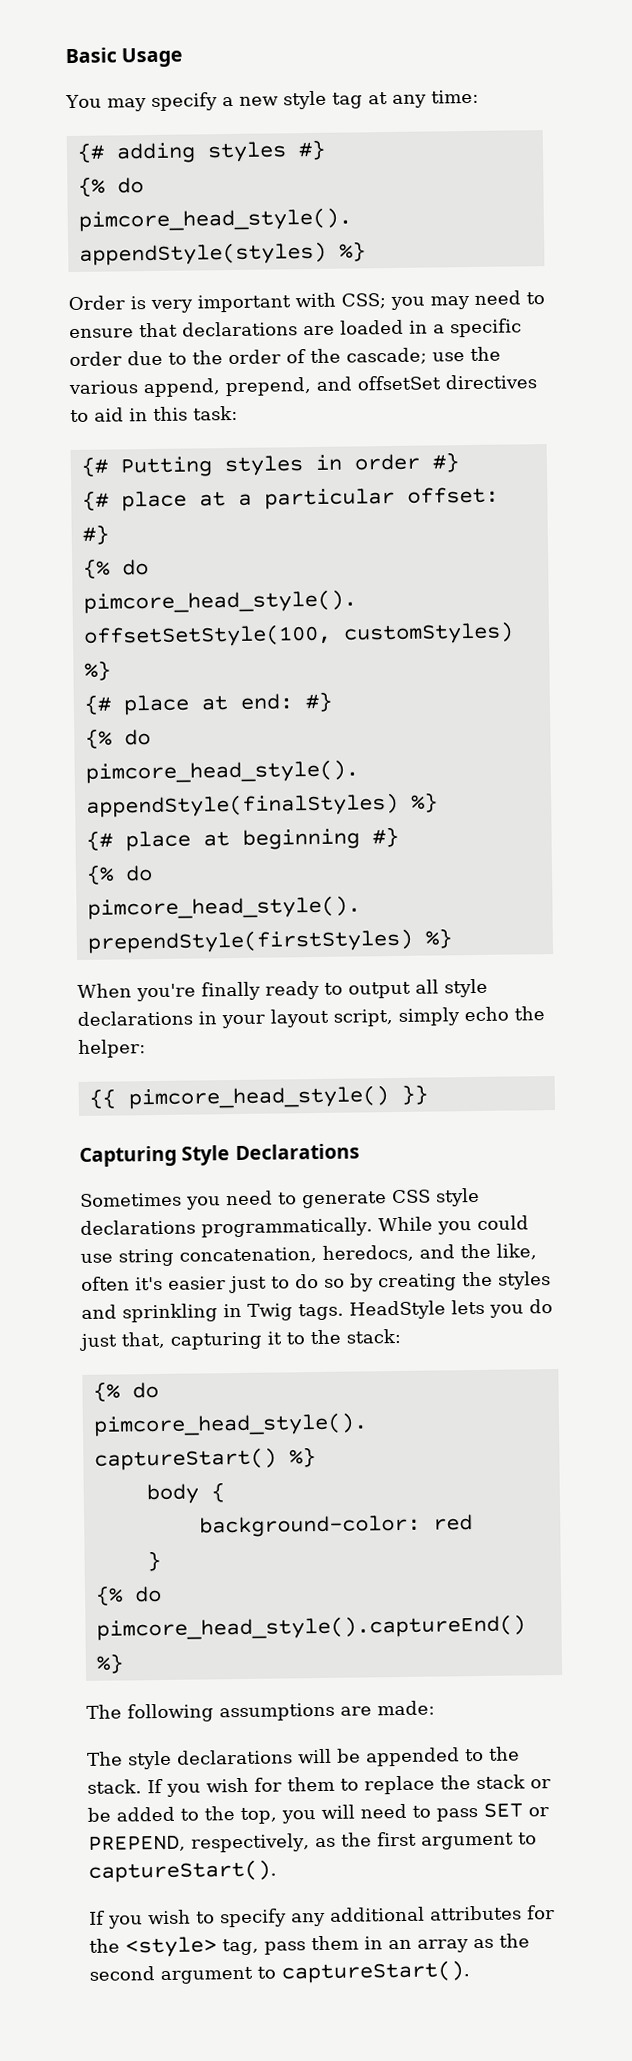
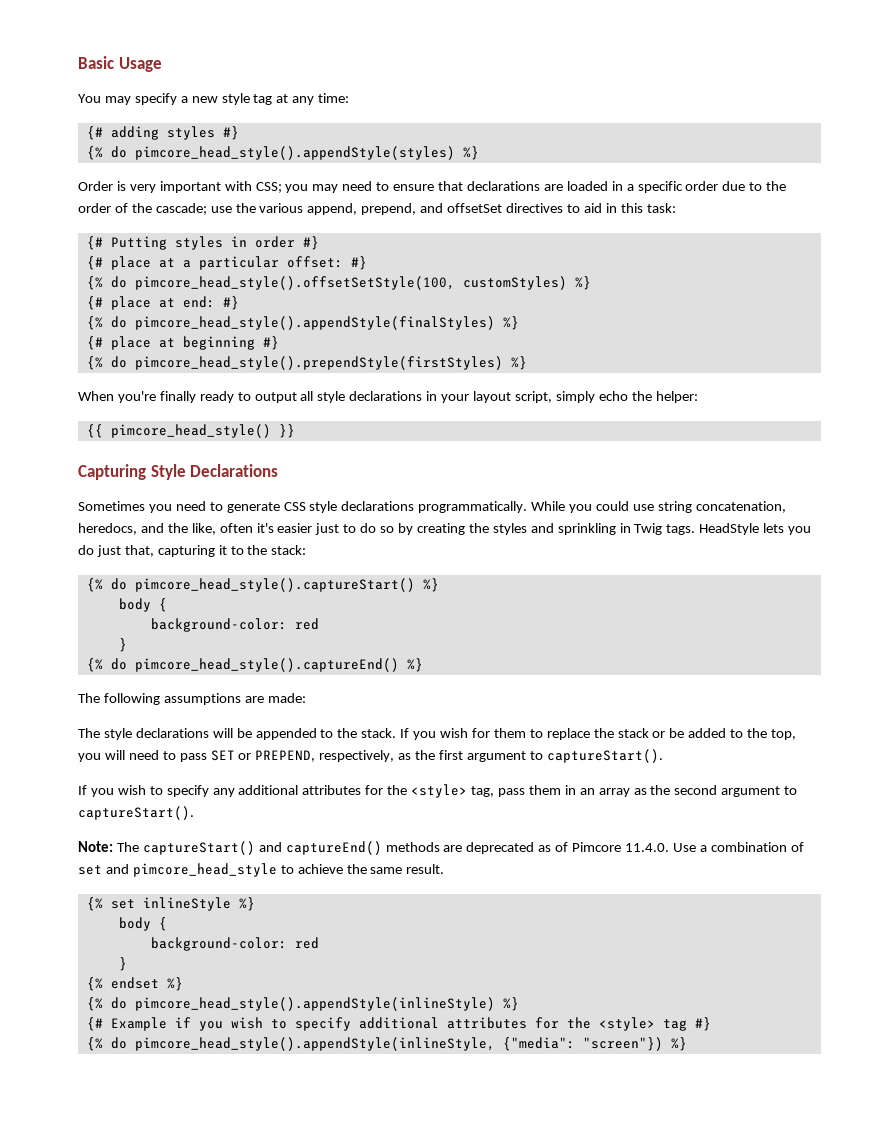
(470, 1972) none -> [78,841,804,855] [78,863,445,877] [86,897,255,911] [118,917,167,931] [150,937,319,951] [118,957,127,971] [86,977,183,991] [86,997,519,1011] [86,1017,711,1031] [86,1037,687,1051] // Note: The captureStart() and captureEnd() methods are deprecated as of Pimcore 11.4.0. Use a combination of set and pimcore_head_style to achieve the same result. // {% set inlineStyle %} // body { // background-color: red // } // {% endset %} // {% do pimcore_head_style().appendStyle(inlineStyle) %} // {# Example if you wish to specify additional attributes for the <style> tag #} // {% do pimcore_head_style().appendStyle(inlineStyle, {"media": "screen"}) %}

